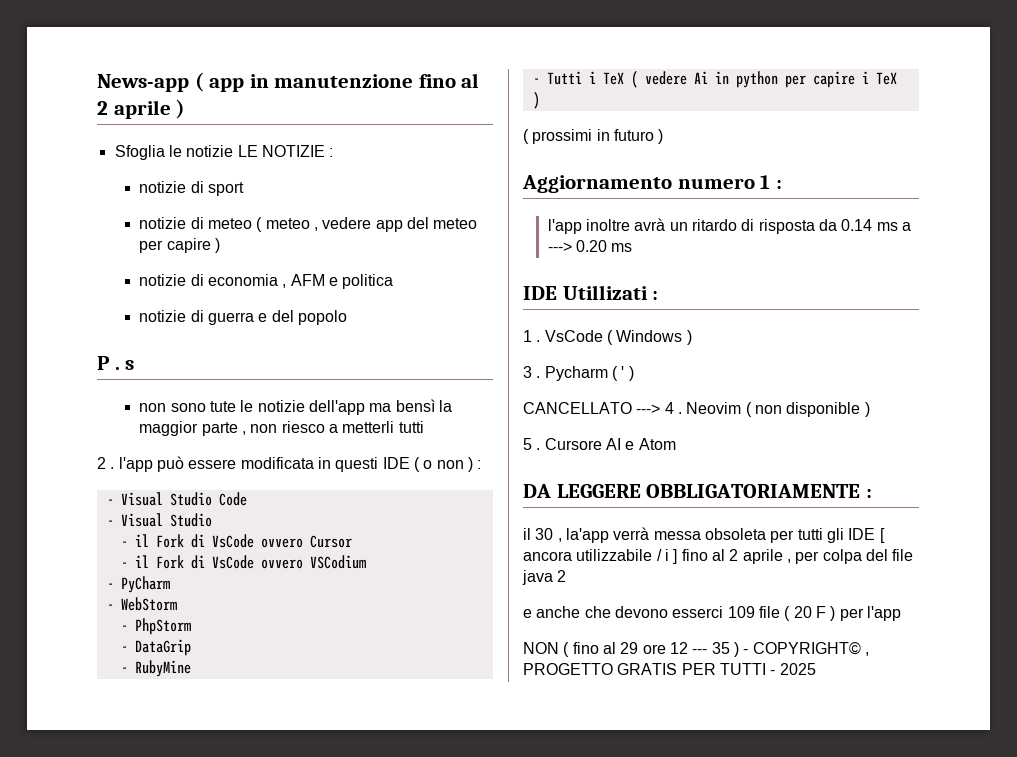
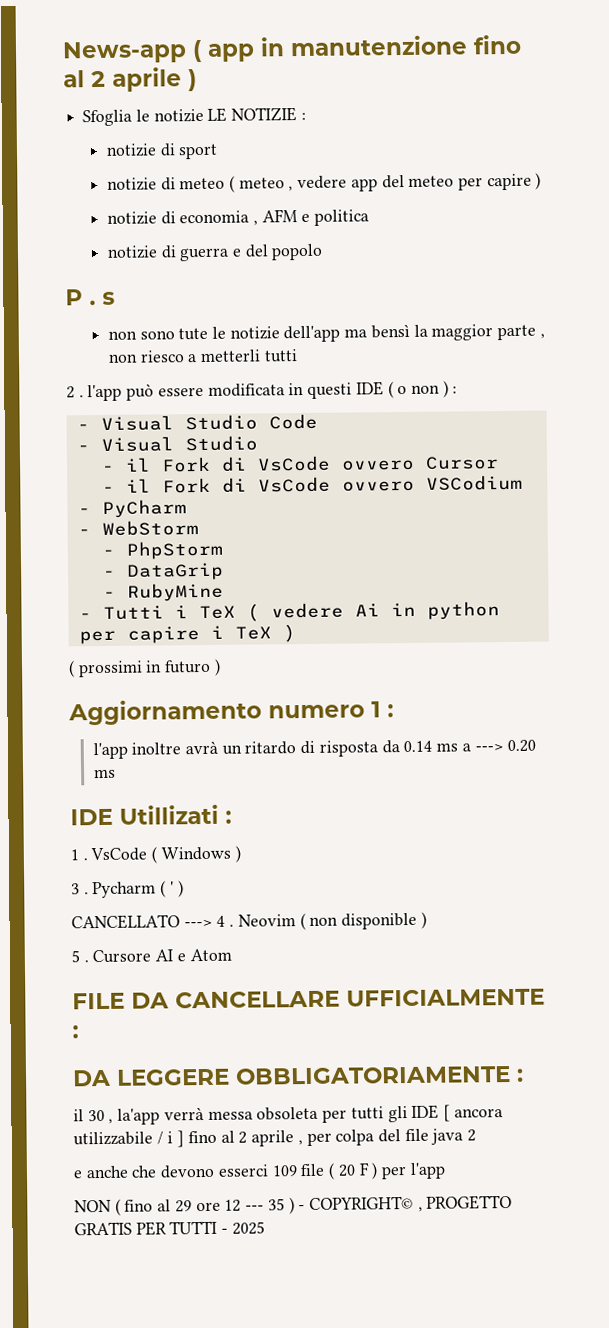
(676, 444) none -> [72,988,545,1010] [72,1025,79,1039] // FILE DA CANCELLARE UFFICIALMENTE :

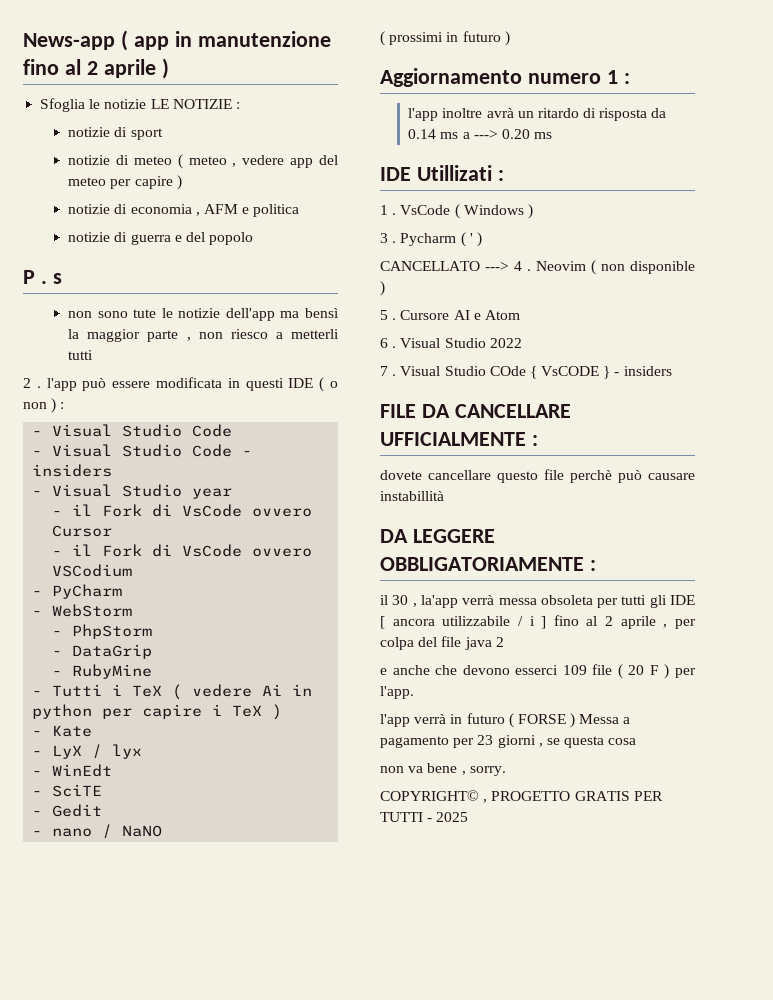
(258, 443) none -> [192,444,253,457] [32,464,113,477] [32,484,233,499] Code - insiders // - Visual Studio year
(296, 633) none -> [32,725,93,737] [32,744,143,759] [32,764,113,777] [32,784,103,797] [32,804,103,817] [32,824,163,839] // - Kate // - LyX / lyx // - WinEdt // - SciTE // - Gedit // - nano / NaNO
(232, 955) none -> [380,338,522,348] [380,366,672,379] // 6 . Visual Studio 2022 // 7 . Visual Studio COde { VsCODE } - insiders
(79, 1032) none -> [380,469,695,483] [380,491,444,501] // dovete cancellare questo file perchè può causare instabillità
[409,1162,446,1179] [74,1197,306,1216] l'app // NON ( fino al 29 ore 12 --- 35 ) - -> [380,686,414,699] [380,713,631,728] [380,735,637,748] [380,763,506,776] l'app. // l'app verrà in futuro ( FORSE ) Messa a pagamento per 23 giorni , se questa cosa // non va bene , sorry. //

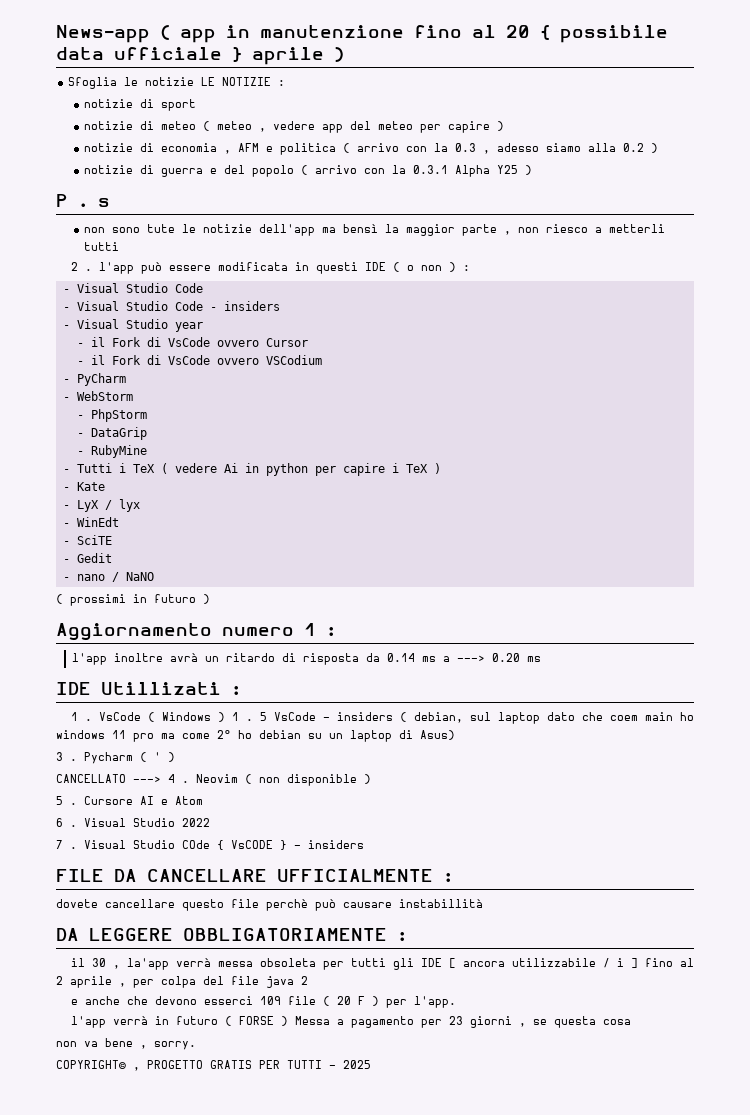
[86,61,98,75] 2 -> [506,25,668,43] [56,47,242,62] 20 { possibile data ufficiale }
(300, 210) none -> [343,143,659,154] ( arrivo con la 0.3 , adesso siamo alla 0.2 )
(254, 238) none -> [301,165,533,177] ( arrivo con la 0.3.1 Alpha Y25 )
(533, 211) none -> [231,712,694,724] [56,730,455,742] 1 . 5 VsCode - insiders ( debian, sul laptop dato che coem main ho windows 11 pro ma come 2° ho debian su un laptop di Asus)

